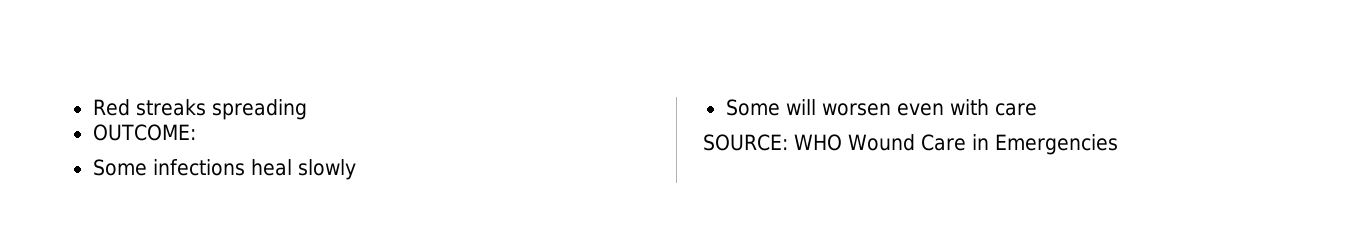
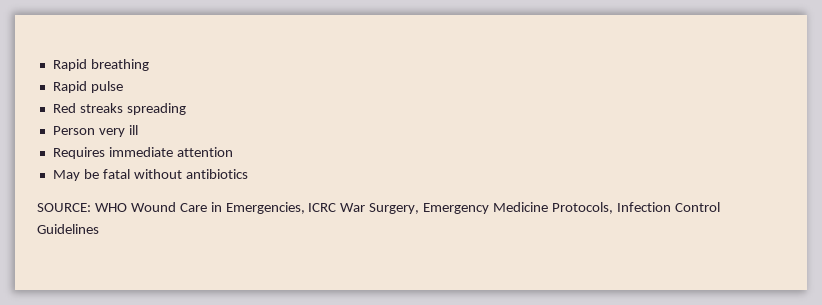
(92, 107) none -> [52,59,149,71] [52,81,123,93] Rapid breathing // Rapid pulse //
[92,124,196,141] [92,159,356,180] [725,99,1037,116] OUTCOME: // Some infections heal slowly // Some will worsen even with care -> [52,125,138,137] [52,147,233,159] [52,169,248,181] Person very ill // Requires immediate attention // May be fatal without antibiotics
[994,134,1118,155] Emergencies -> [225,202,720,214] [37,224,99,234] Emergencies, ICRC War Surgery, Emergency Medicine Protocols, Infection Control Guidelines

